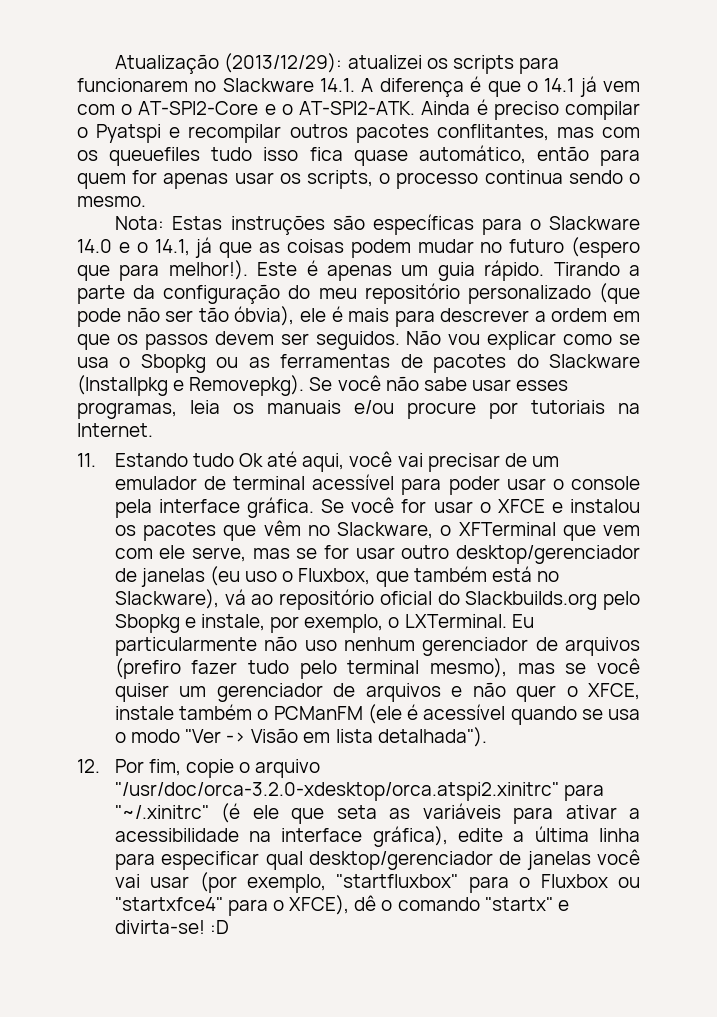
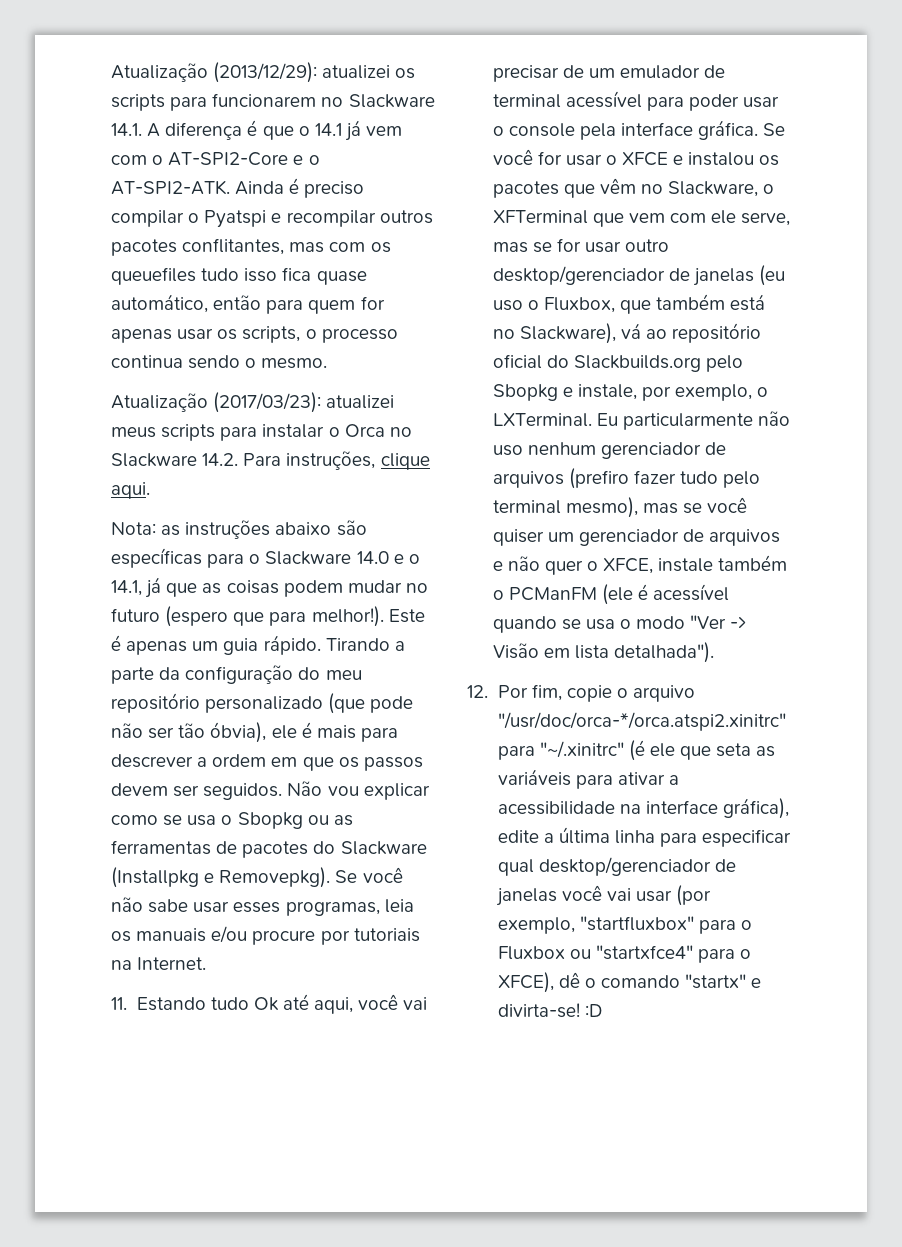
[115,216,325,235] Nota: Estas instruções -> [111,392,395,413] [111,424,412,441] [111,451,430,470] [111,482,150,499] [111,520,332,539] Atualização (2017/03/23): atualizei meus scripts para instalar o Orca no Slackware 14.2. Para instruções, clique aqui. // Nota: as instruções abaixo
[114,782,559,801] "/usr/doc/orca-3.2.0-xdesktop/orca.atspi2.xinitrc" -> [497,712,786,731] "/usr/doc/orca-*/orca.atspi2.xinitrc"

